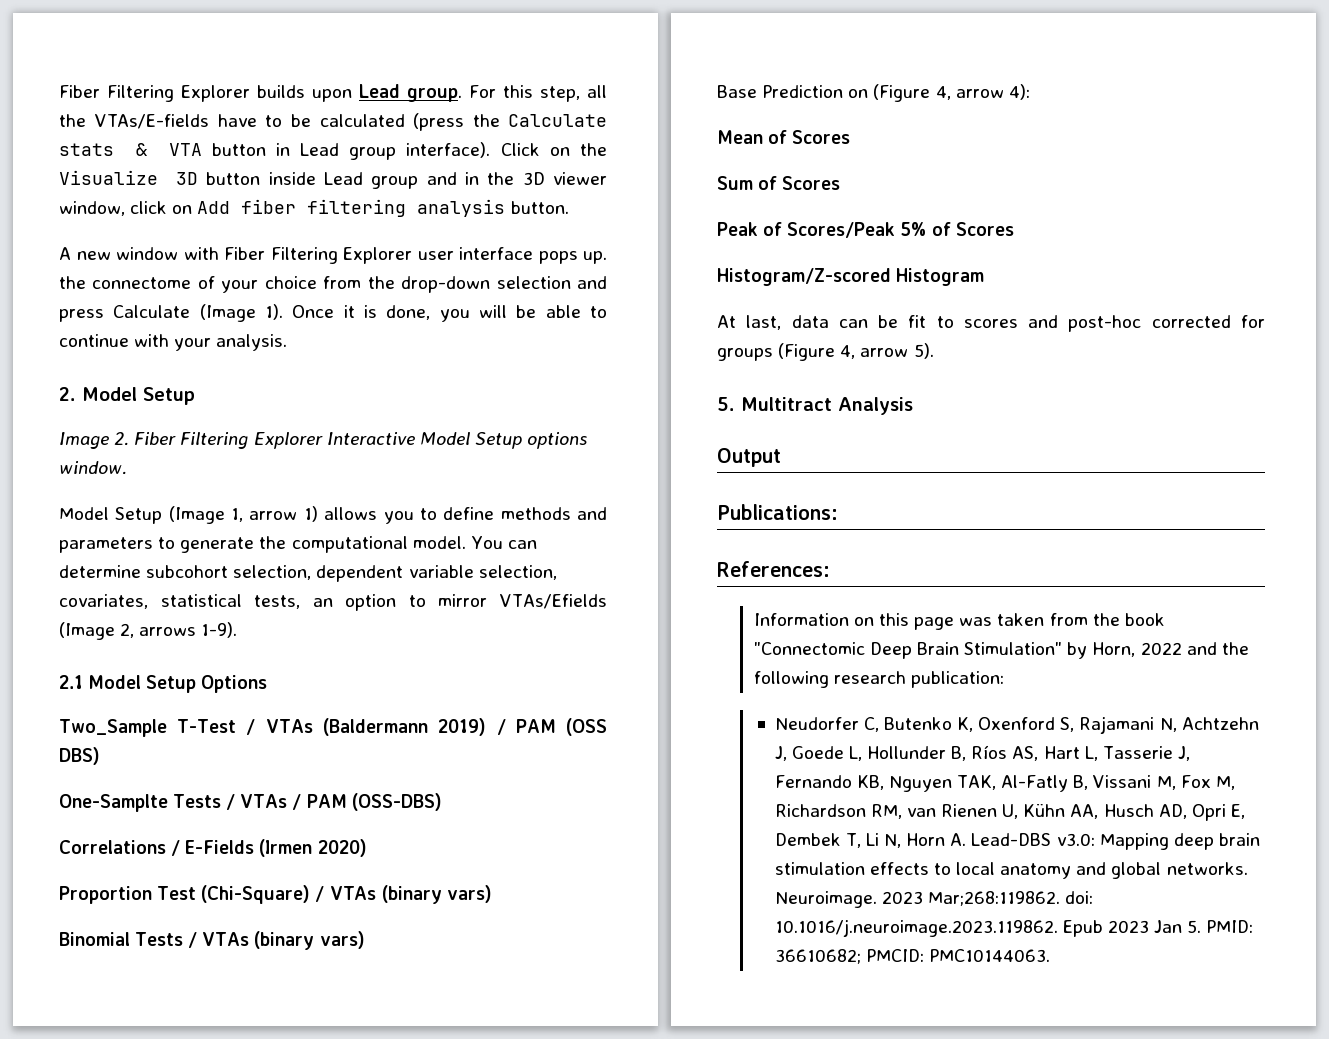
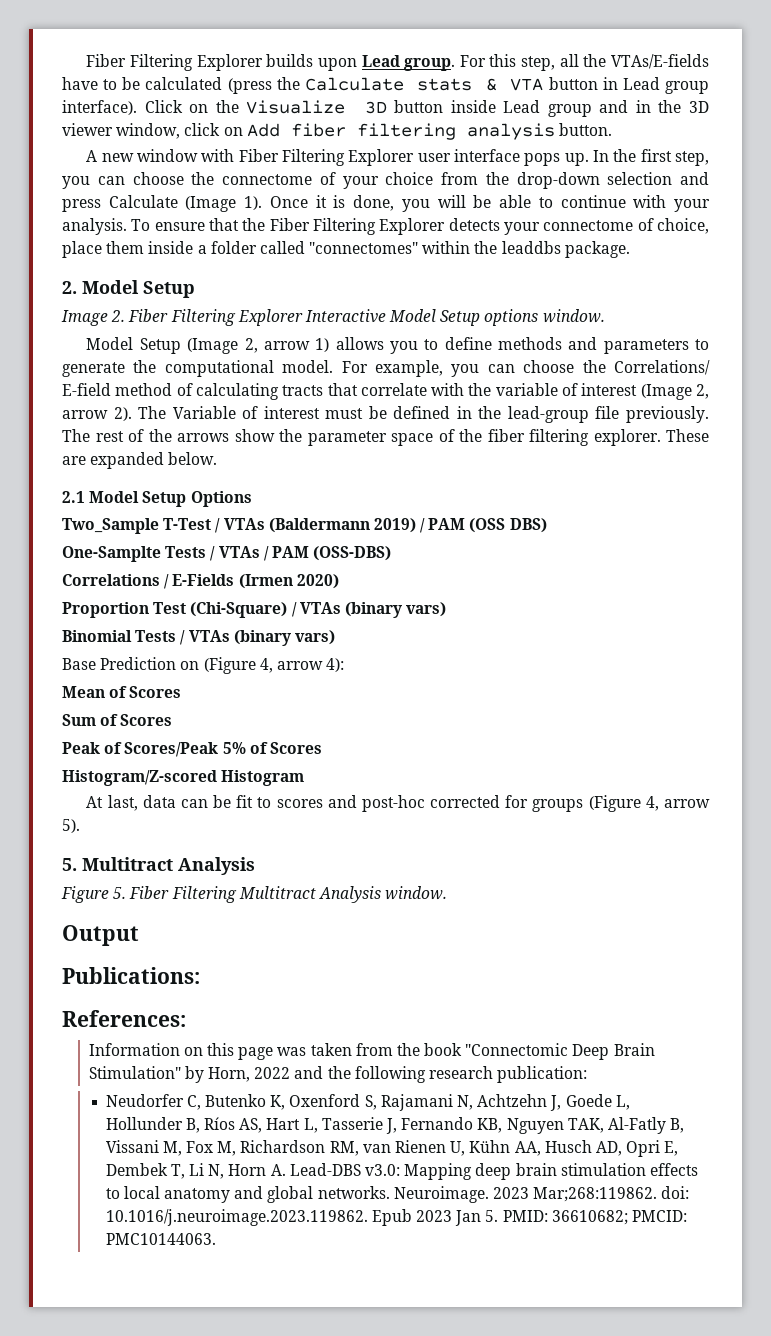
(607, 257) none -> [593,149,709,166] [62,172,184,189] In the first step, you can choose
(288, 342) none -> [131,218,709,235] [62,241,630,258] To ensure that the Fiber Filtering Explorer detects your connectome of choice, place them inside a folder called "connectomes" within the leaddbs package.
[231,508,244,522] 1, -> [244,338,258,353] 2,
[470,536,537,549] [59,565,557,582] [59,594,608,611] [59,622,238,640] You can determine subcohort selection, dependent variable selection, covariates, statistical tests, an option to mirror VTAs/Efields (Image 2, arrows 1-9). -> [341,360,710,377] [62,383,709,400] [62,406,710,423] [62,429,709,446] [62,452,218,469] For example, you can choose the Correlations/ E-field method of calculating tracts that correlate with the variable of interest (Image 2, arrow 2). The Variable of interest must be defined in the lead-group file previously. The rest of the arrows show the parameter space of the fiber filtering explorer. These are expanded below.
(913, 406) none -> [61,886,448,903] // Figure 5. Fiber Filtering Multitract Analysis window.

